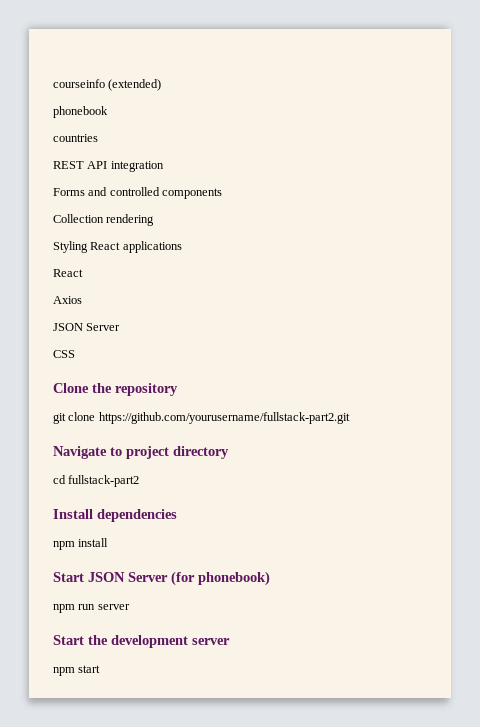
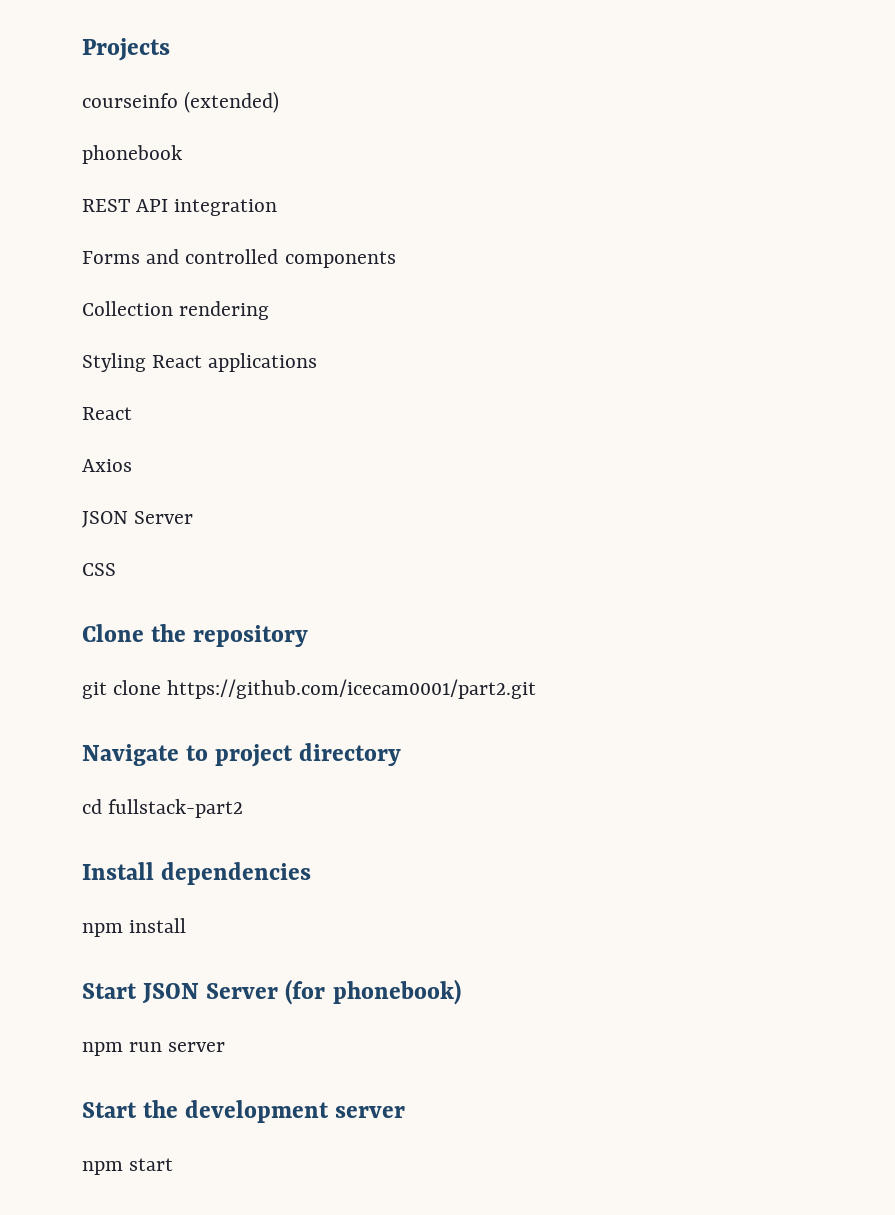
(53, 83) none -> [82,38,170,61] Projects //
[53,134,98,142] // countries -> (182, 154) none
[98,412,350,424] https://github.com/yourusername/fullstack-part2.git -> [167,679,537,699] https://github.com/icecam0001/part2.git

